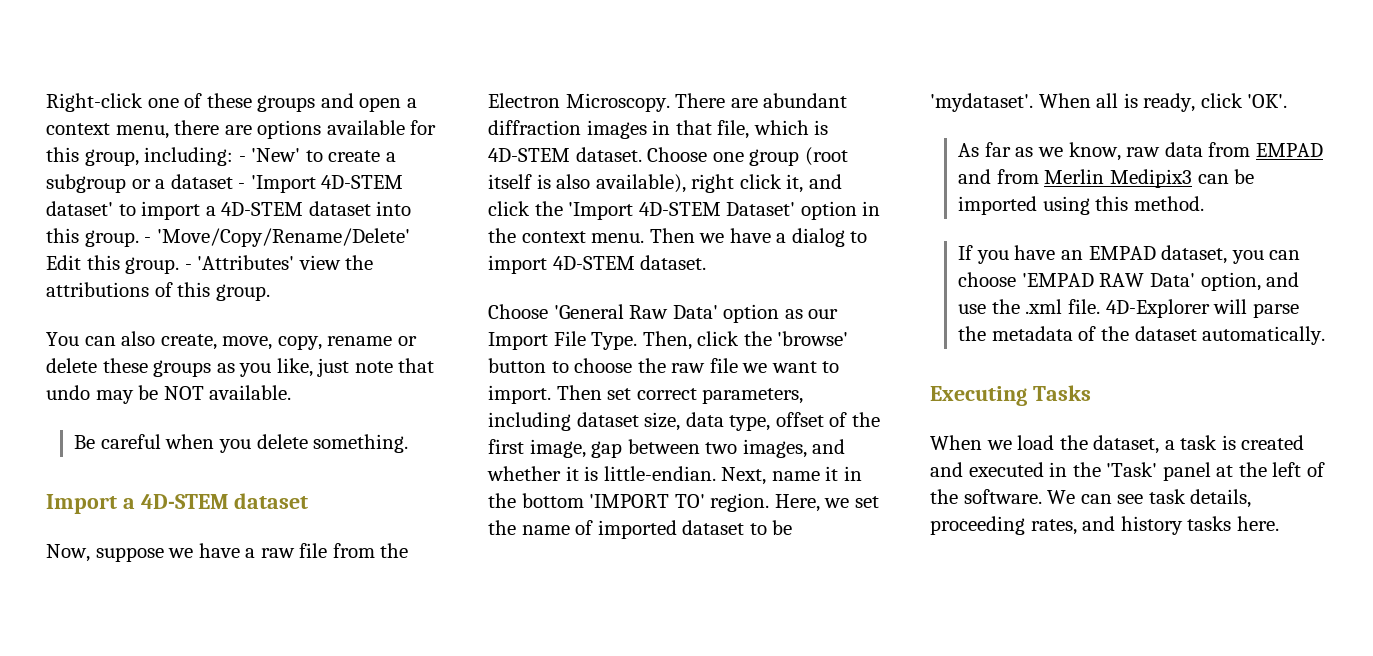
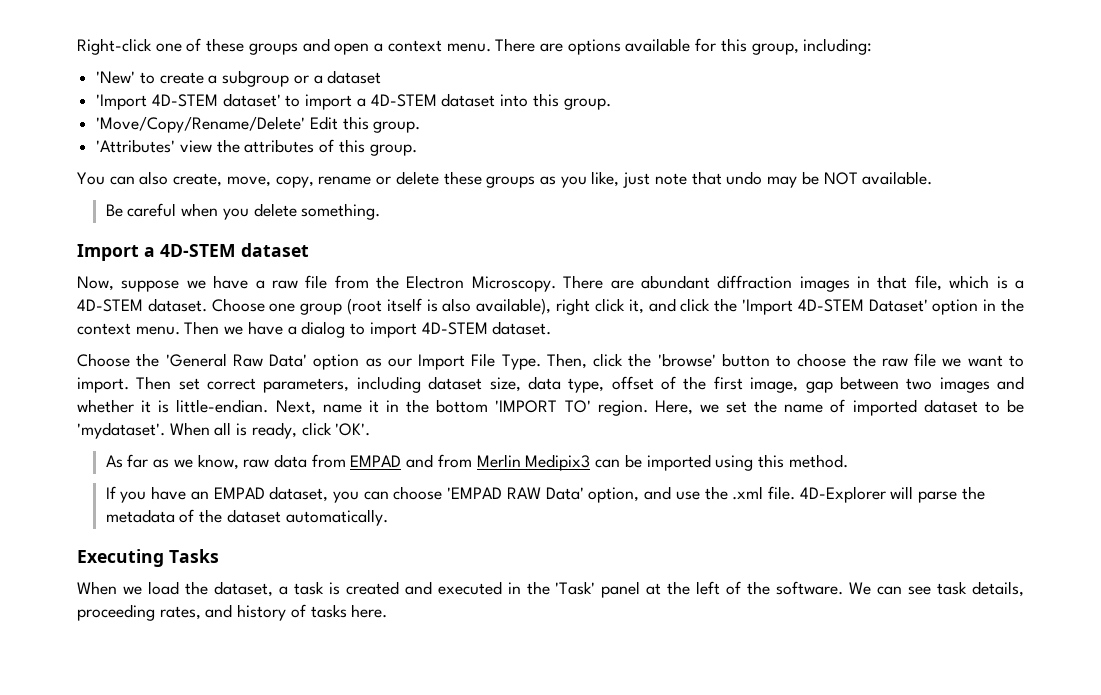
[115,120,220,139] menu, there -> [446,38,536,52] menu. There
[238,156,246,162] - -> (873, 46) //
[238,183,246,189] - -> (382, 77) //
[144,237,152,243] - -> (611, 104) //
[184,264,192,270] - -> (421, 127) //
[46,282,149,297] attributions -> [244,139,315,153] attributes
(829, 127) none -> [1015,280,1025,289] a
(548, 311) none -> [136,353,160,367] the
[742,439,807,458] images, -> [939,377,990,393] images
(1183, 525) none -> [290,604,306,618] of

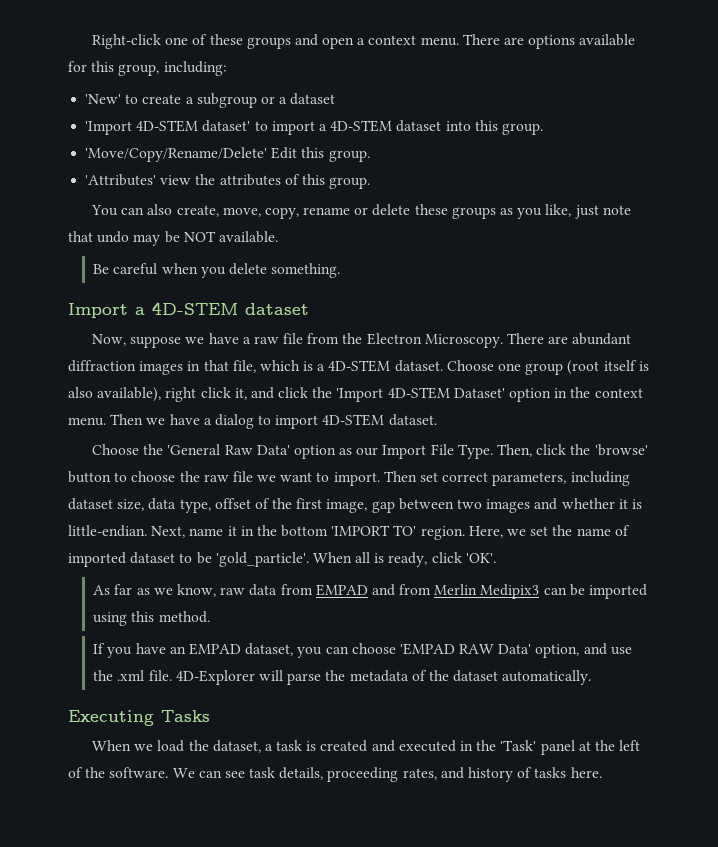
[77,422,165,439] 'mydataset'. -> [215,552,309,567] 'gold_particle'.

